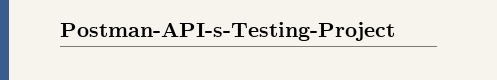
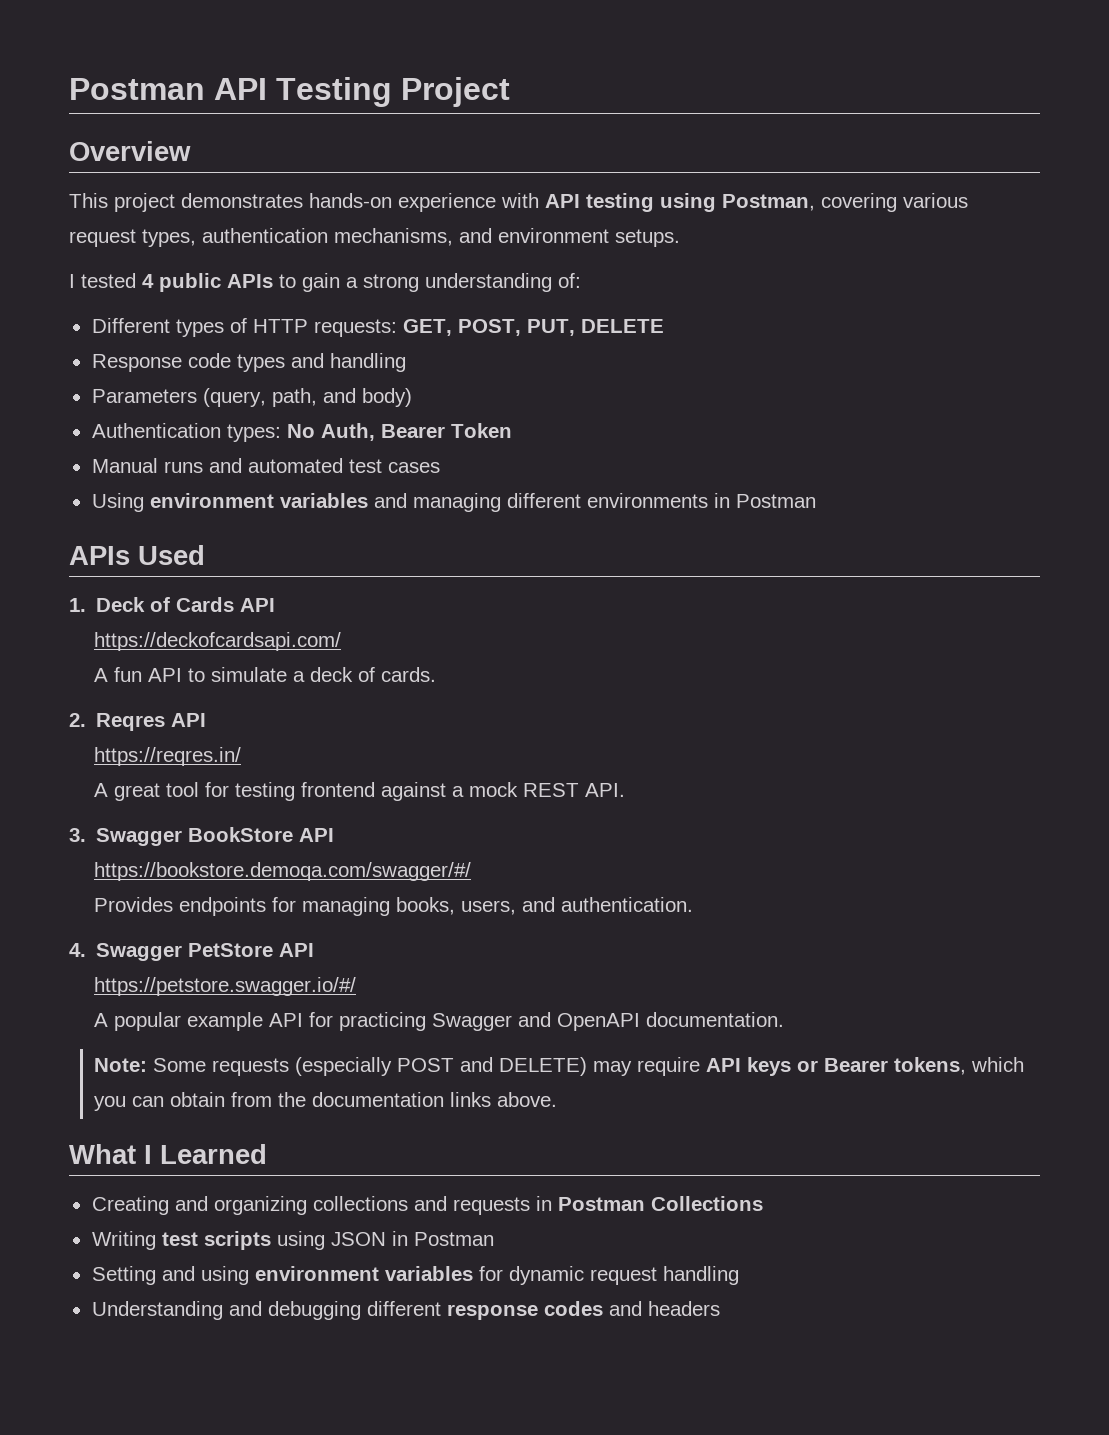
[60,22,395,41] Postman-API-s-Testing-Project -> [69,77,510,107] [69,141,191,161] [69,193,968,212] [69,228,680,247] [69,273,581,292] [91,318,664,337] [91,353,406,372] [91,388,412,407] [91,423,512,442] [91,458,440,473] [91,493,816,512] [69,545,205,565] [69,597,276,612] [94,632,342,651] [94,667,437,682] [69,713,207,731] [94,747,242,766] [94,782,626,801] [69,827,335,846] [94,862,472,881] [94,897,694,916] [69,943,315,961] [94,977,357,996] [94,1012,785,1031] [94,1057,1025,1076] [94,1092,558,1111] [69,1144,267,1164] [91,1196,763,1215] [91,1231,494,1250] [91,1266,739,1285] [91,1301,720,1320] Postman API Testing Project // Overview // This project demonstrates hands-on experience with API testing using Postman, covering various request types, authentication mechanisms, and environment setups. // I tested 4 public APIs to gain a strong understanding of: // Different types of HTTP requests: GET, POST, PUT, DELETE // Response code types and handling // Parameters (query, path, and body) // Authentication types: No Auth, Bearer Token // Manual runs and automated test cases // Using environment variables and managing different environments in Postman // APIs Used // 1. Deck of Cards API // https://deckofcardsapi.com/ // A fun API to simulate a deck of cards. // 2. Reqres API // https://reqres.in/ // A great tool for testing frontend against a mock REST API. // 3. Swagger BookStore API // https://bookstore.demoqa.com/swagger/#/ // Provides endpoints for managing books, users, and authentication. // 4. Swagger PetStore API // https://petstore.swagger.io/#/ // A popular example API for practicing Swagger and OpenAPI documentation. // Note: Some requests (especially POST and DELETE) may require API keys or Bearer tokens, which you can obtain from the documentation links above. // What I Learned // Creating and organizing collections and requests in Postman Collections // Writing test scripts using JSON in Postman // Setting and using environment variables for dynamic request handling // Understanding and debugging different response codes and headers

